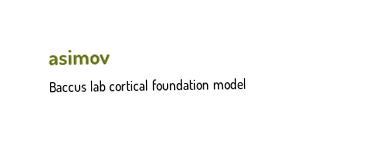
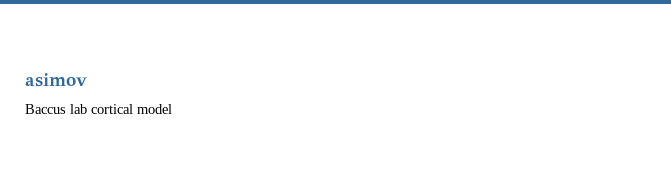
[150,78,210,91] foundation -> (133, 109) none

